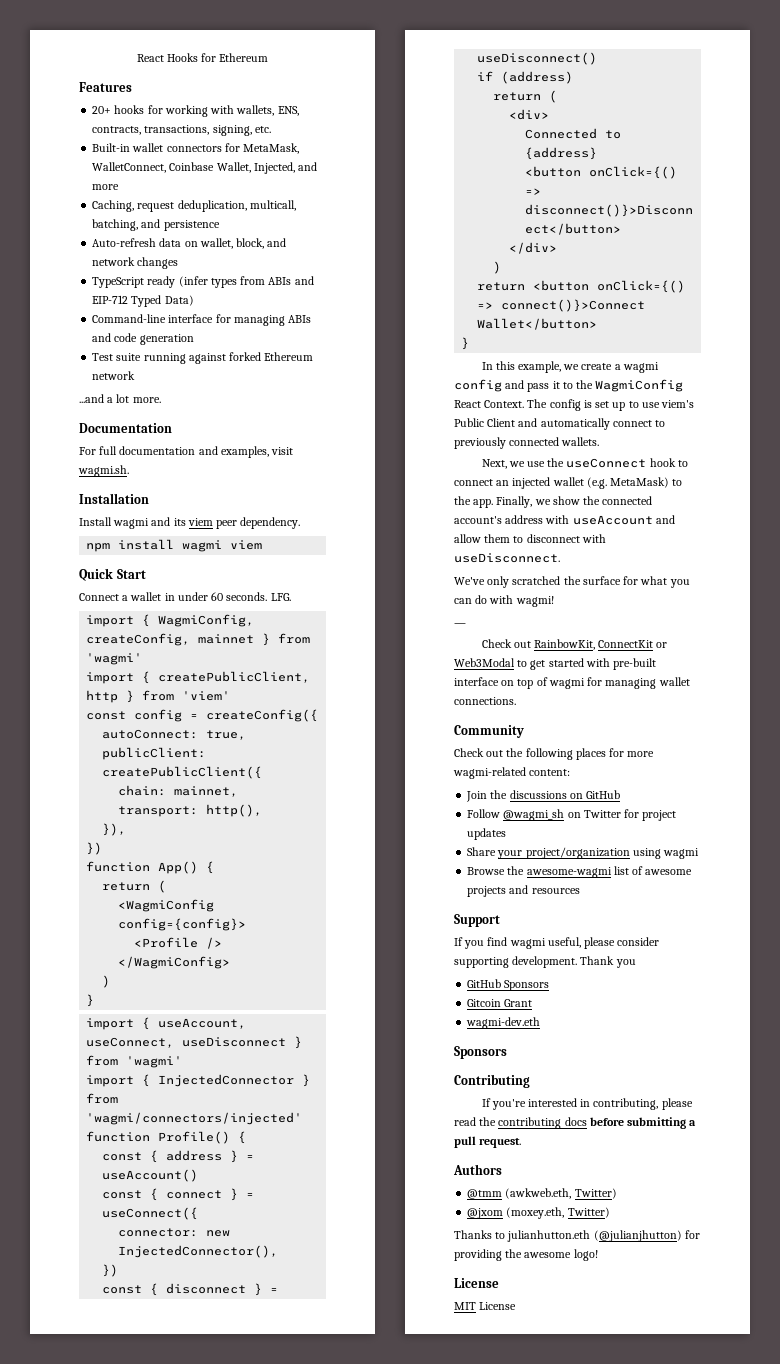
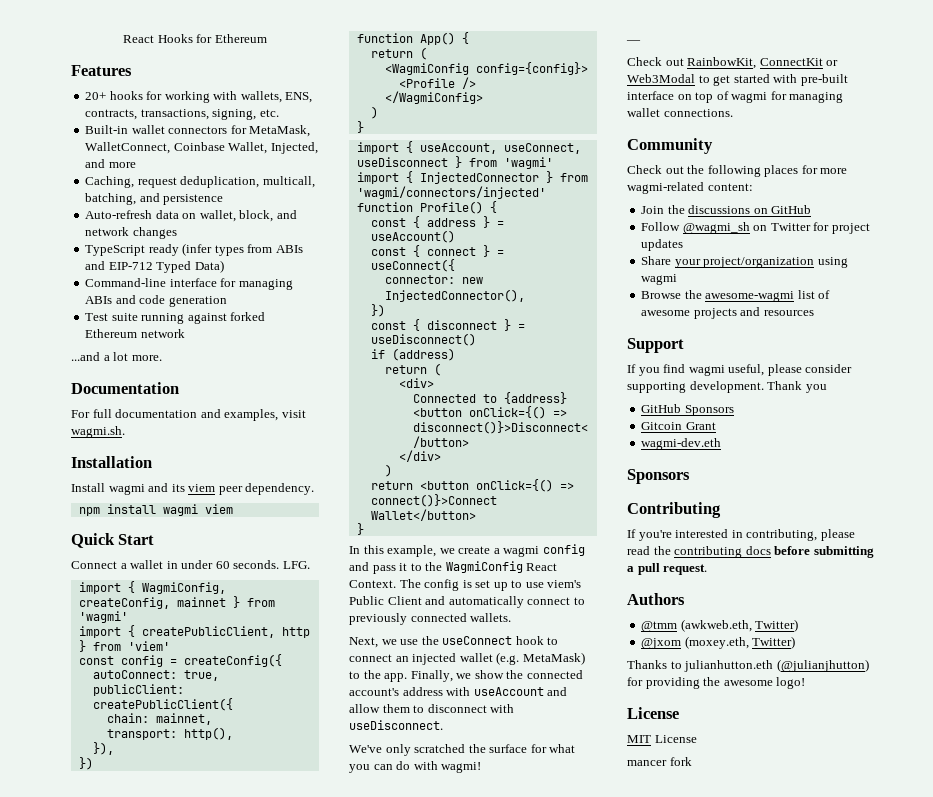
(517, 1306) none -> [627,757,692,766] // mancer fork

